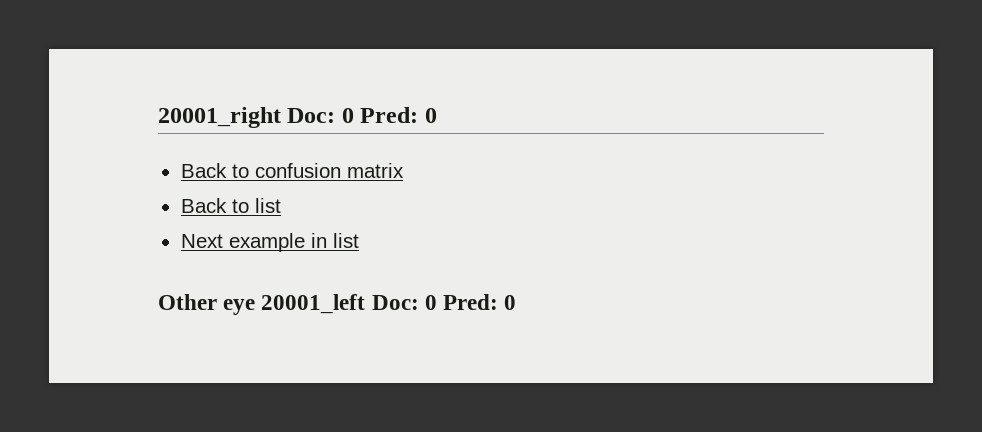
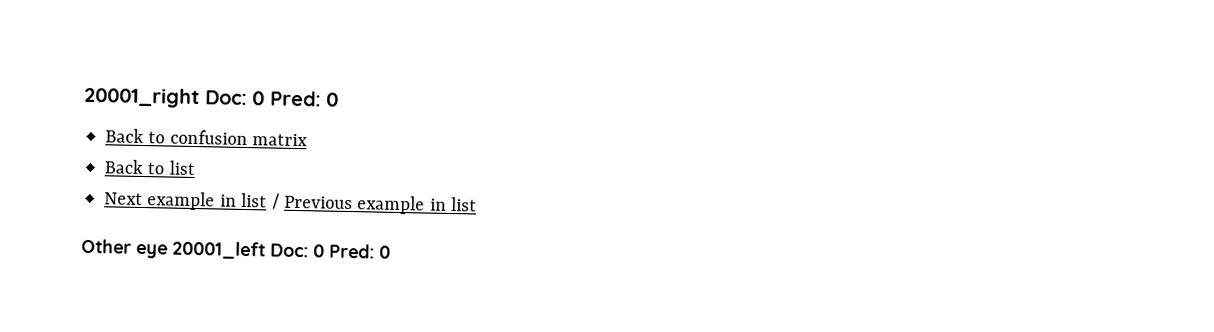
(359, 240) none -> [271,193,478,215] / Previous example in list

